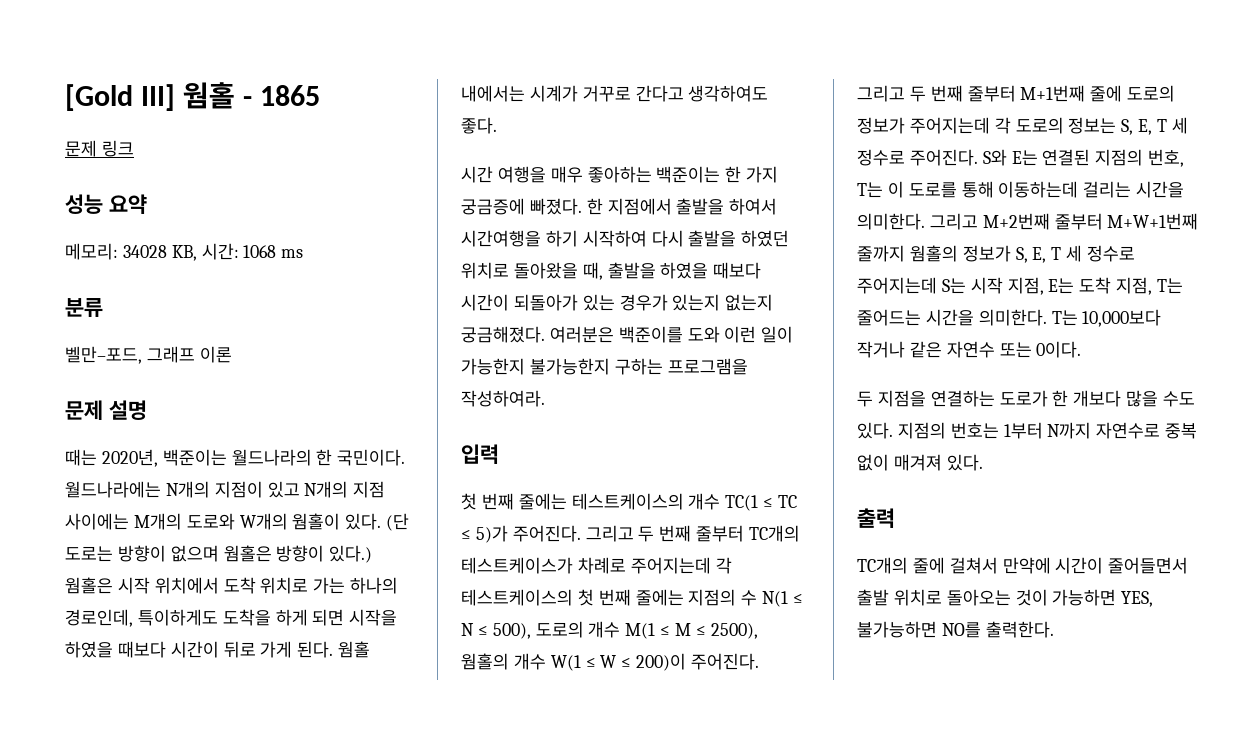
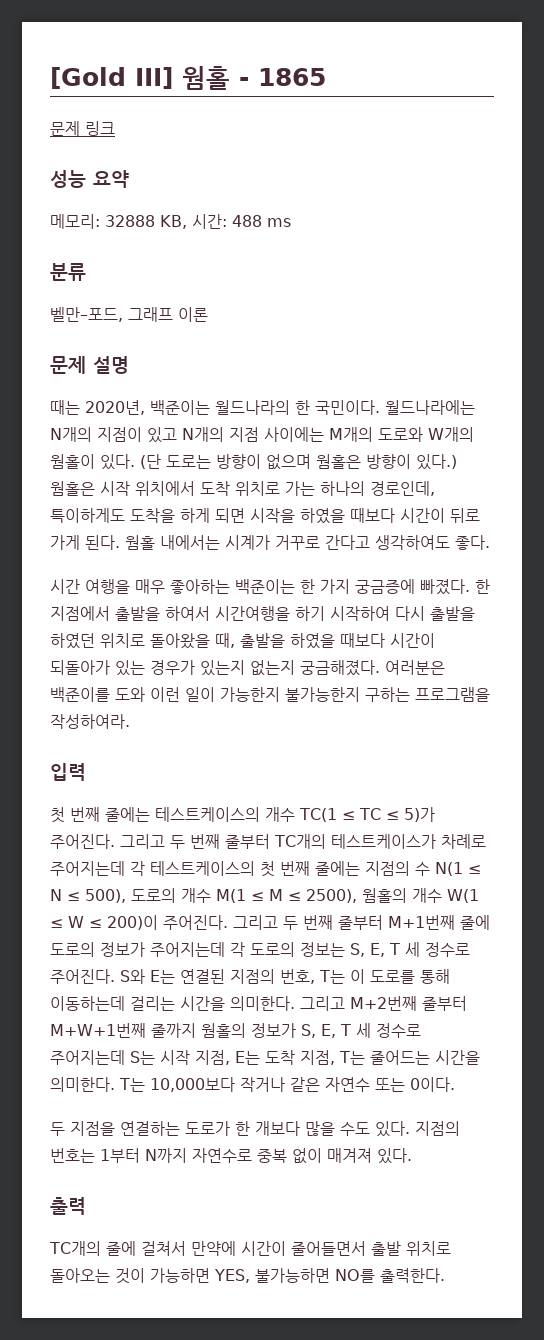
[122,245,167,258] 34028 -> [105,215,155,227] 32888
[243,245,277,258] 1068 -> [232,215,262,227] 488

